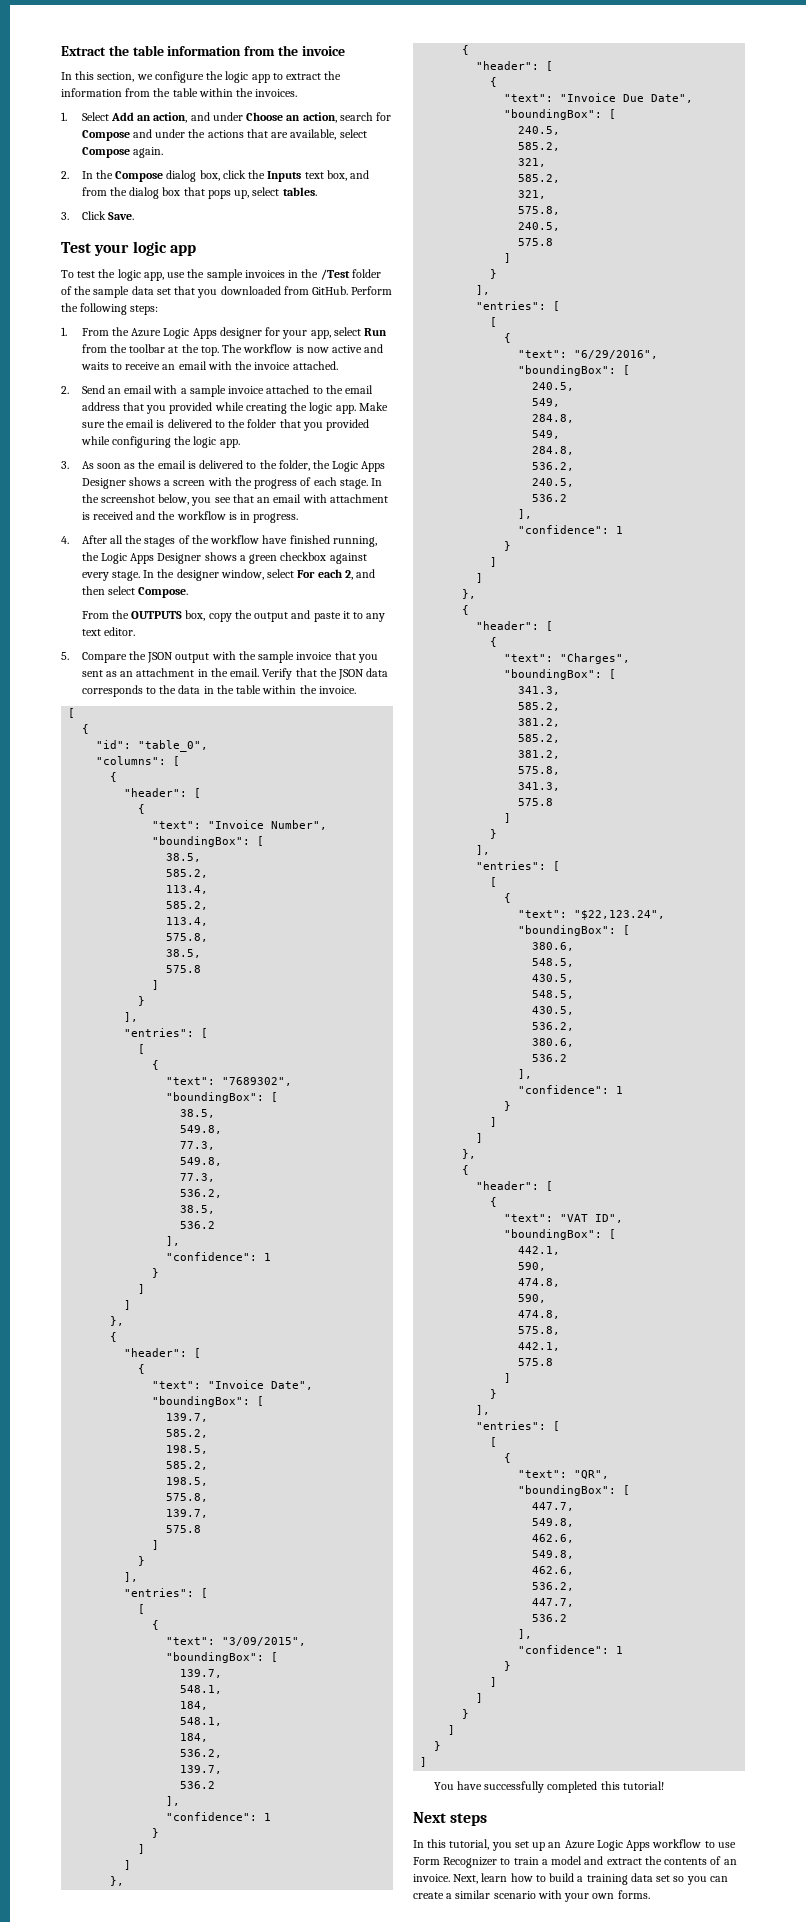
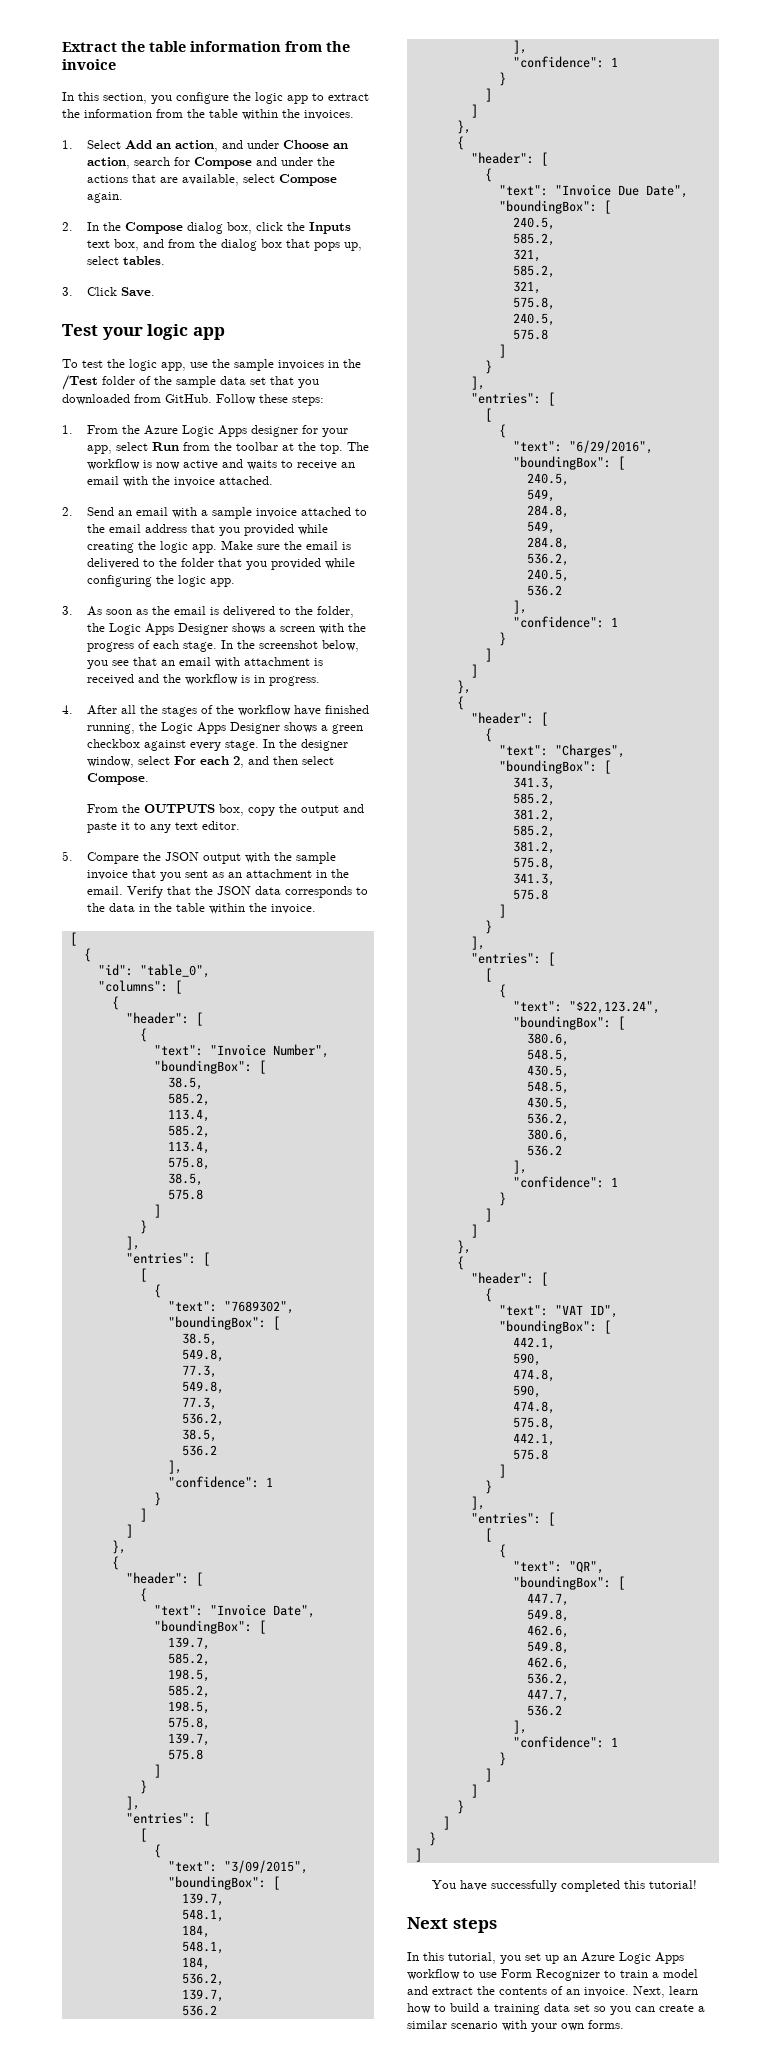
[136,74,153,80] we -> [151,95,172,104] you
[351,286,393,295] [61,303,128,315] Perform the following -> [216,394,288,405] Follow these

